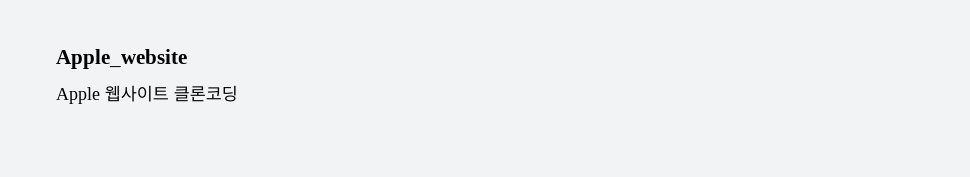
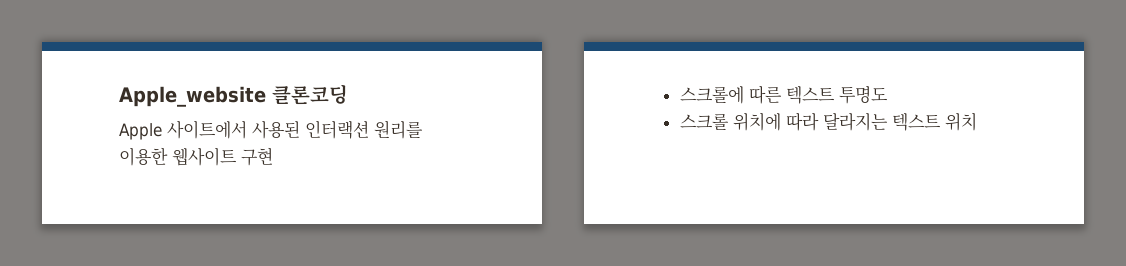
(187, 59) none -> [272,84,348,105] 클론코딩
[105,85,238,102] 웹사이트 클론코딩 -> [167,120,423,139] [119,147,273,166] [679,85,888,104] [679,112,977,131] 사이트에서 사용된 인터랙션 원리를 이용한 웹사이트 구현 // 스크롤에 따른 텍스트 투명도 // 스크롤 위치에 따라 달라지는 텍스트 위치

